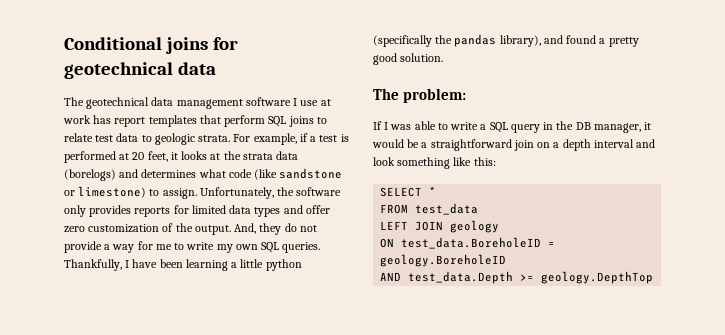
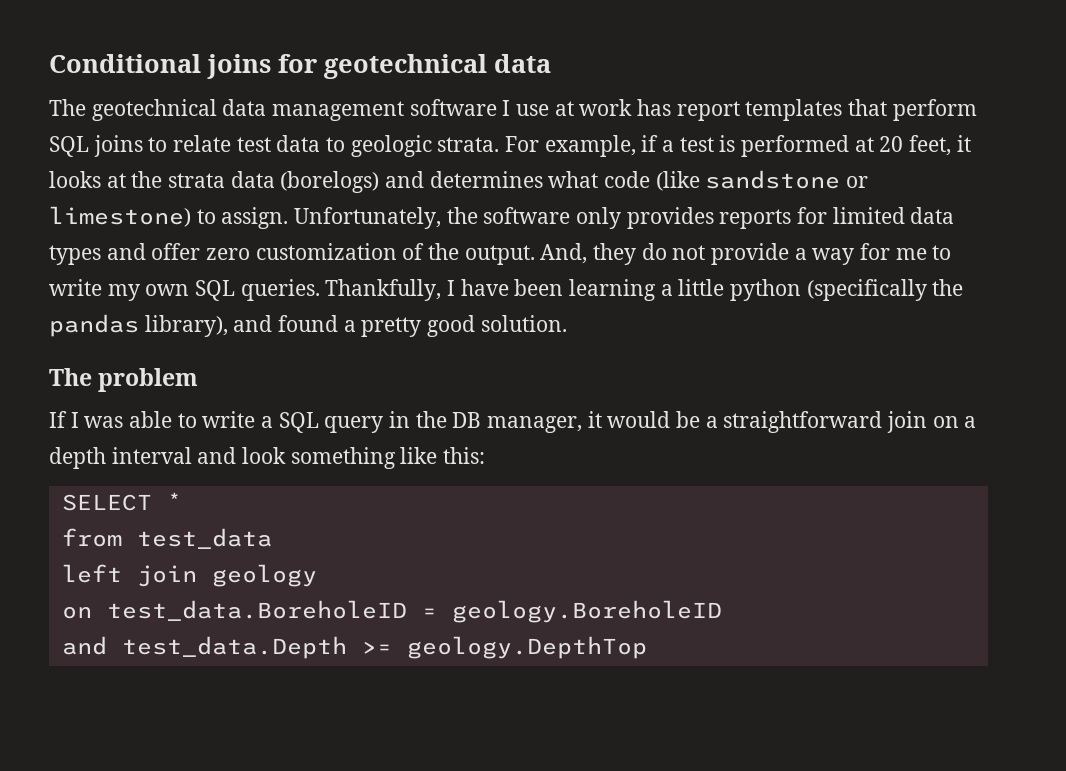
[403,88,467,103] problem: -> [98,368,199,392] problem
[380,204,409,214] FROM -> [61,528,122,547] from
[380,221,444,231] LEFT JOIN -> [61,564,197,587] left join
[380,238,395,248] ON -> [61,606,92,619] on
[380,272,402,281] AND -> [61,636,107,655] and

